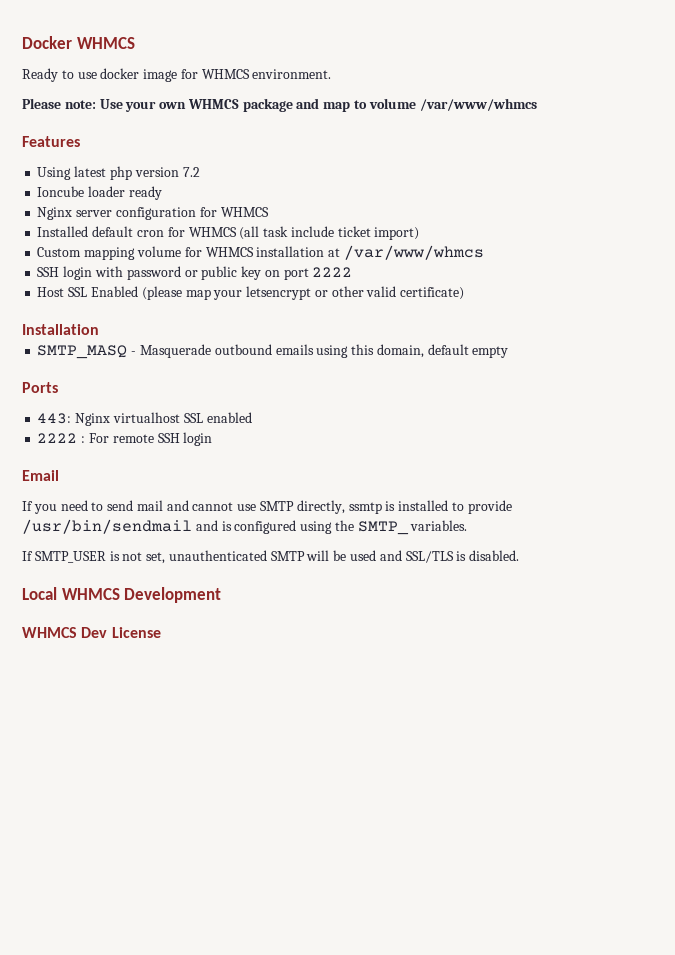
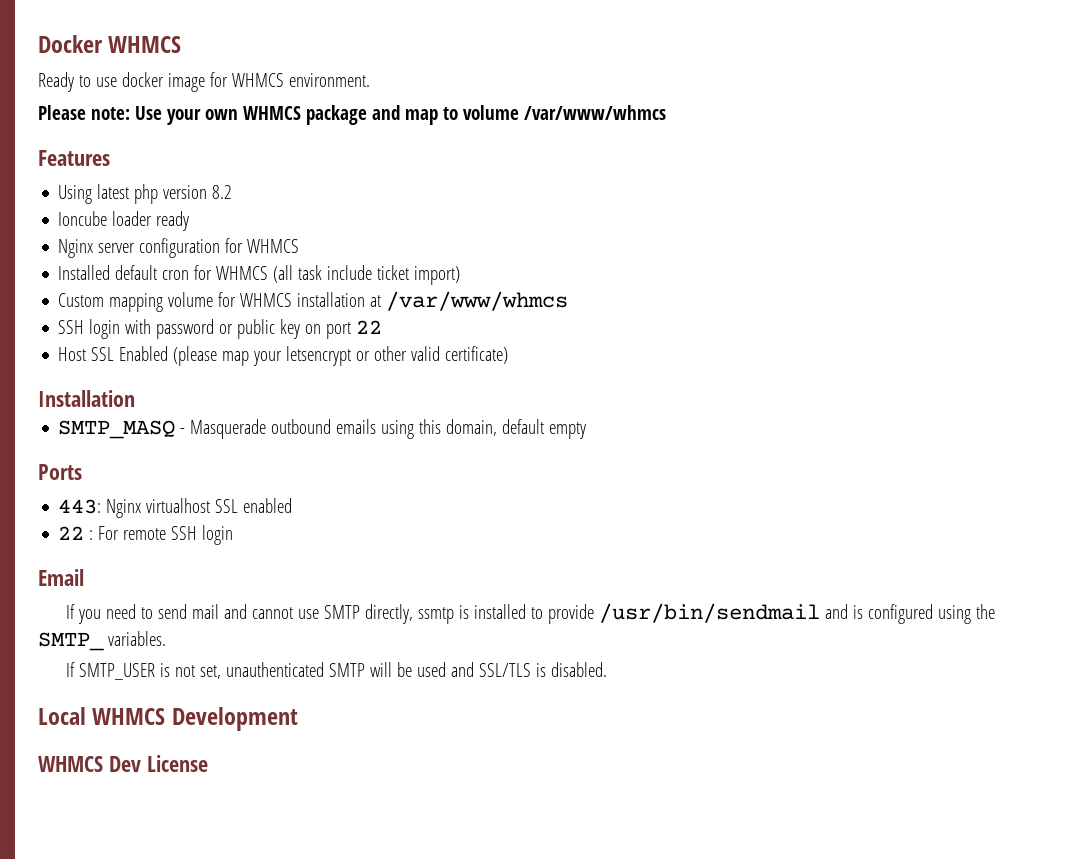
[182,167,200,177] 7.2 -> [212,185,233,199] 8.2
[312,267,353,277] 2222 -> [356,320,383,334] 22
[37,433,78,443] 2222 -> [58,526,85,540] 22

